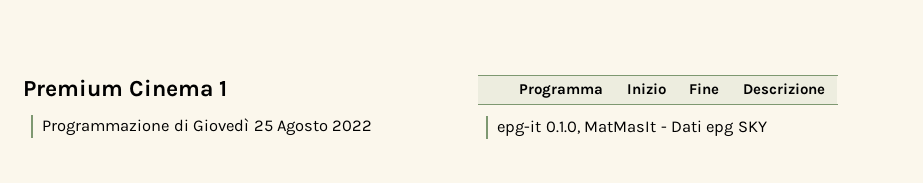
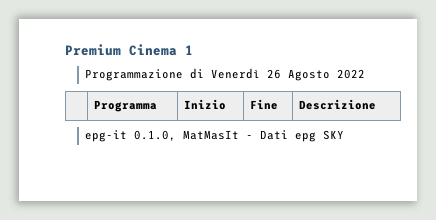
[193,118,273,132] Giovedì 25 -> [210,68,281,79] Venerdì 26

